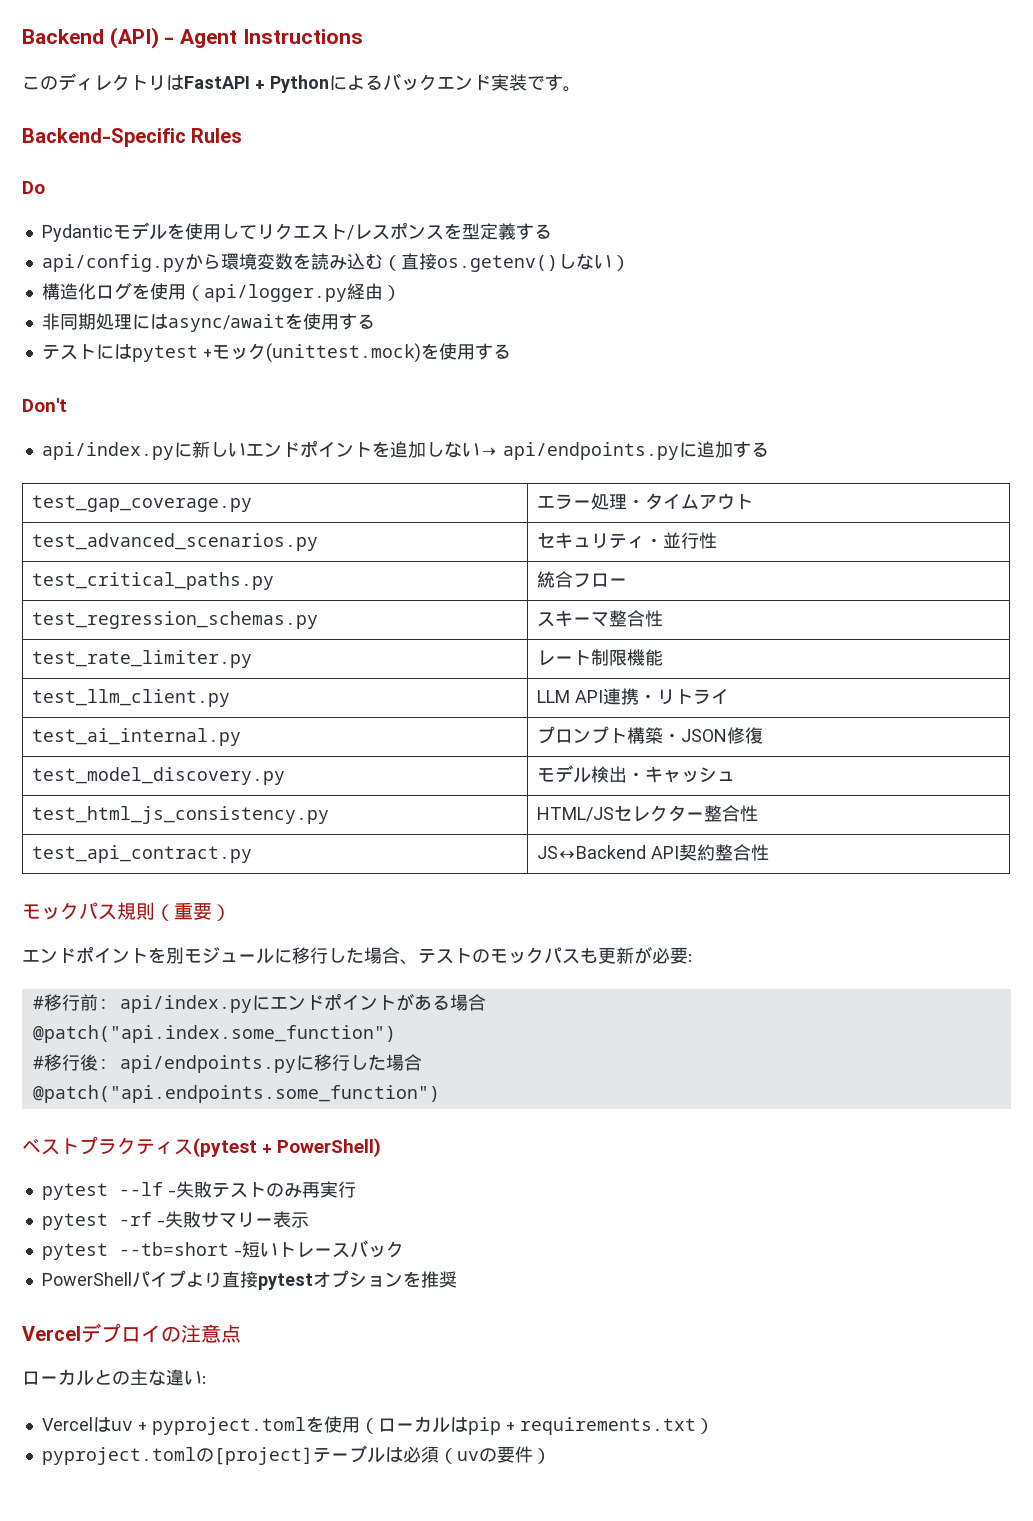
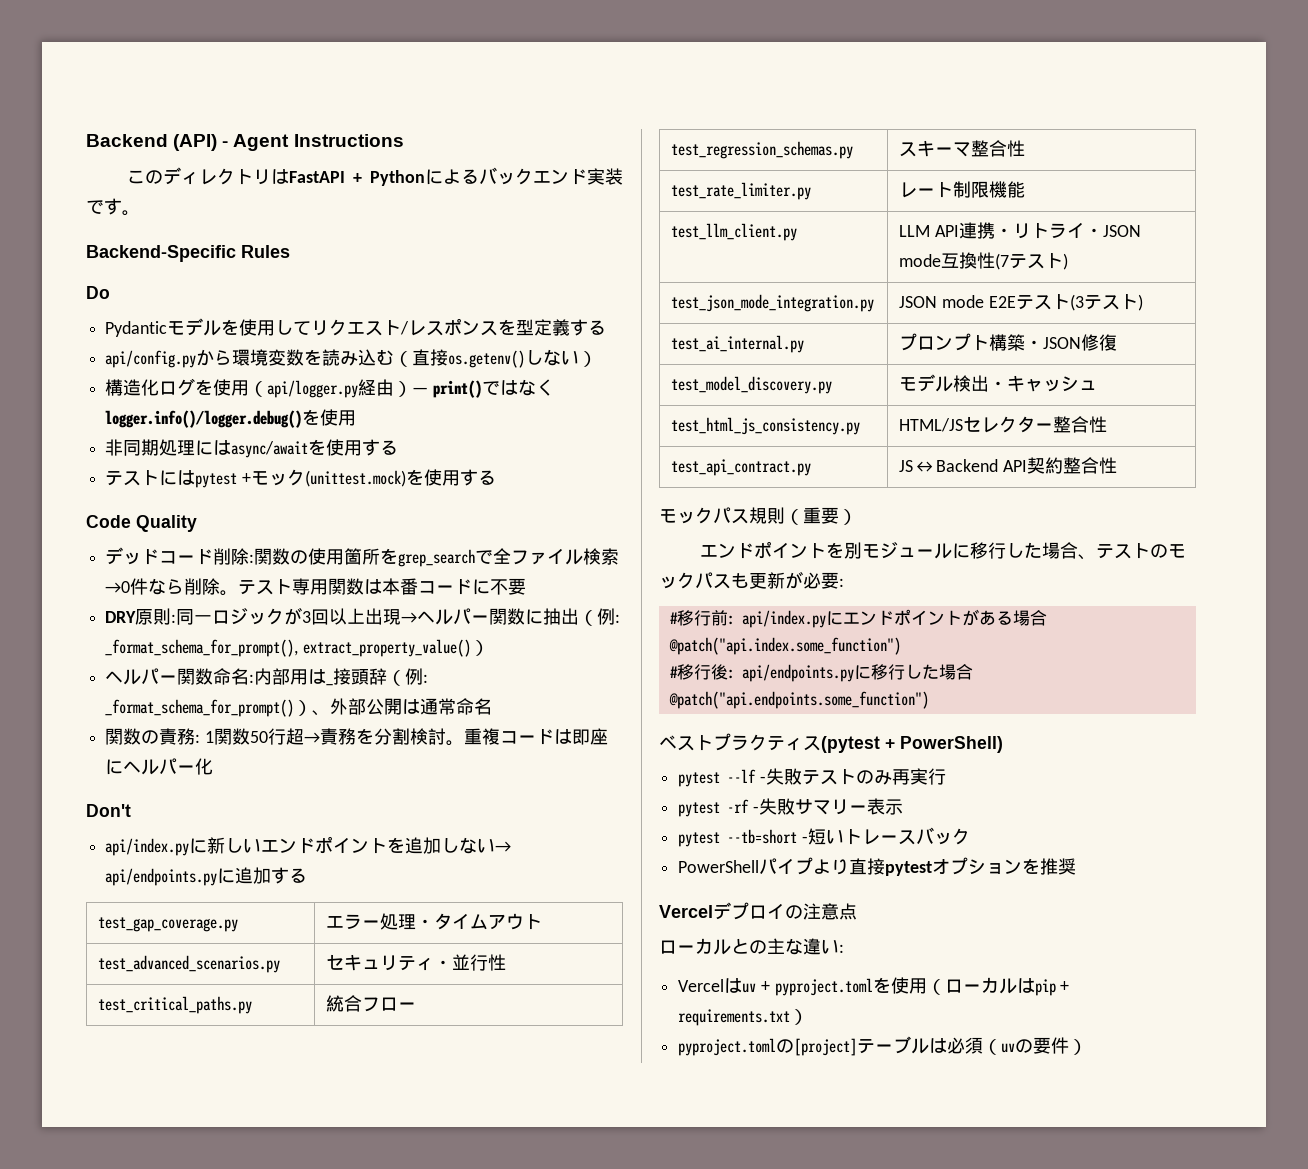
(401, 293) none -> [412,379,554,398] [105,409,357,428] — print()ではなくlogger.info()/logger.debug()を使用
(511, 351) none -> [86,515,197,532] [105,547,620,567] [105,578,527,596] [105,607,621,626] [105,639,489,657] [105,668,429,686] [105,698,493,717] [105,728,608,746] [105,758,214,775] // Code Quality // デッドコード削除:関数の使用箇所をgrep_searchで全ファイル検索→0件なら削除。テスト専用関数は本番コードに不要 // DRY原則:同一ロジックが3回以上出現→ヘルパー関数に抽出（例: _format_schema_for_prompt(), extract_property_value()） // ヘルパー関数命名:内部用は_接頭辞（例: _format_schema_for_prompt()）、外部公開は通常命名 // 関数の責務: 1関数50行超→責務を分割検討。重複コードは即座にヘルパー化
(729, 696) none -> [1084,225,1141,237] [899,252,1069,270] [671,294,875,312] [899,294,1143,311] ・JSON mode互換性(7テスト) // test_json_mode_integration.py | JSON mode E2Eテスト(3テスト)

